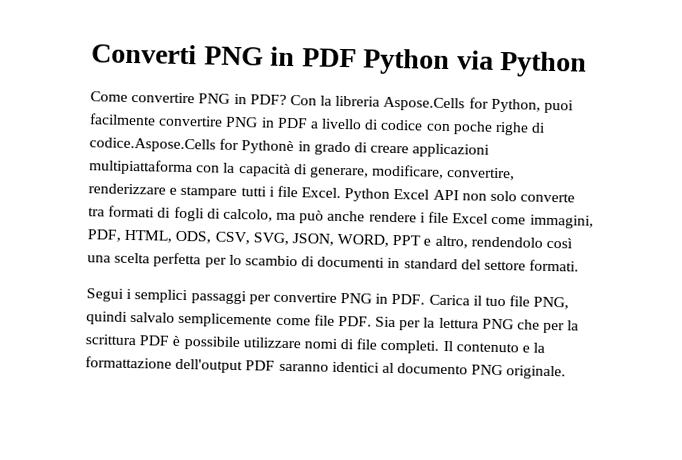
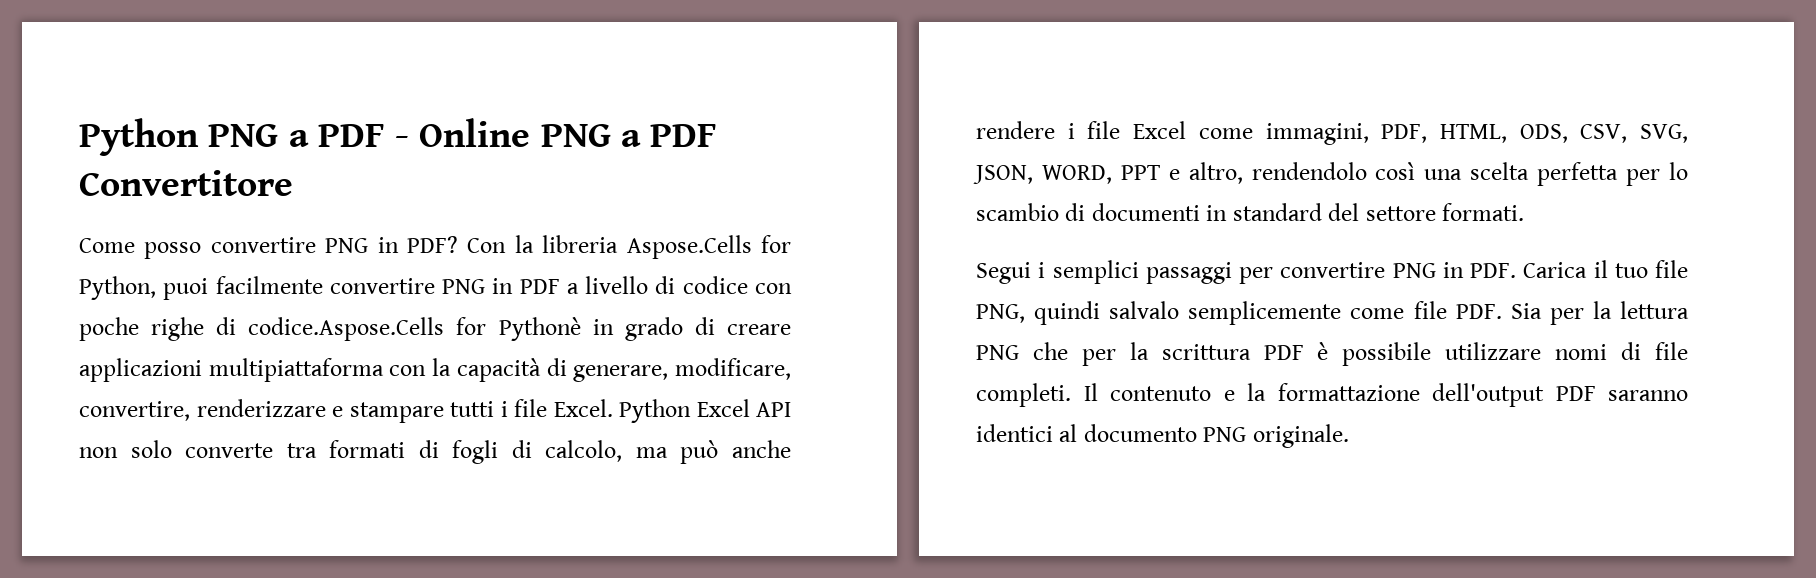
[91,43,588,78] Converti PNG in PDF Python via Python -> [79,118,718,156] [79,170,293,196] Python PNG a PDF - Online PNG a PDF Convertitore
(128, 96) none -> [144,242,202,259] posso

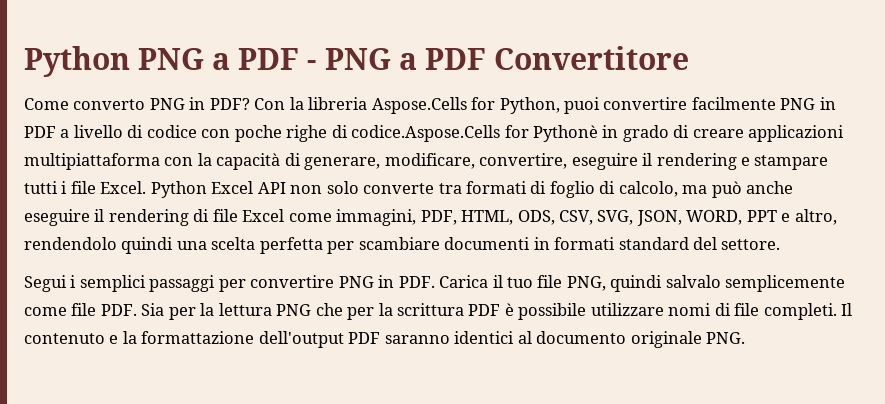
[419,118,531,147] Online -> (317, 65) none
[144,237,316,259] posso convertire -> [73,99,146,110] converto
[215,276,435,294] facilmente convertire -> [603,97,776,110] convertire facilmente
[196,399,326,417] renderizzare -> [571,153,737,170] eseguire il rendering
[452,440,499,464] fogli -> [549,181,595,198] foglio
[976,121,1075,139] rendere i -> [24,209,210,226] eseguire il rendering di
[1375,162,1416,180] così -> [121,237,174,254] quindi
[1668,162,1688,180] [976,203,1086,221] lo scambio di -> [358,237,440,250] scambiare
(1228, 213) none -> [554,237,616,250] formati
[1365,203,1525,221] settore formati. -> [721,239,781,250] settore.
[1203,424,1349,448] PNG originale. -> [630,331,746,348] originale PNG.

